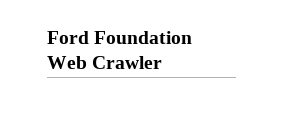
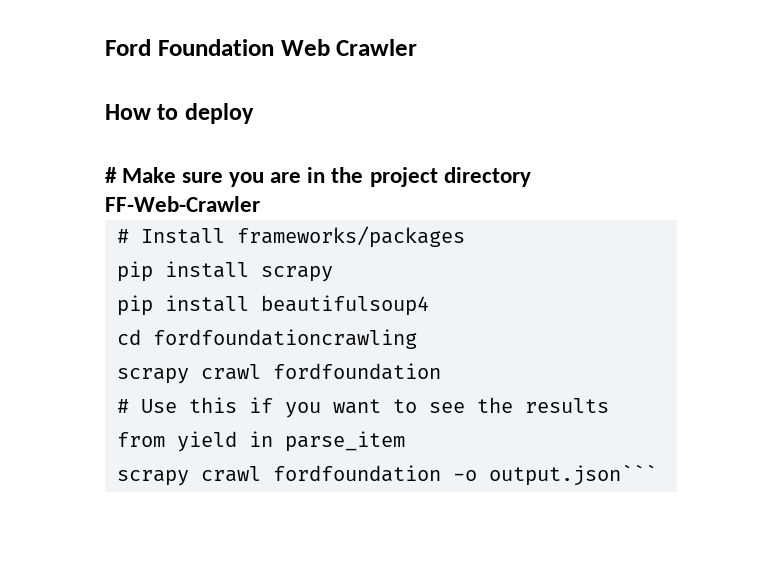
(163, 62) none -> [105,103,254,124] [105,167,531,187] [105,196,260,212] [117,226,466,248] [117,261,334,282] [117,295,430,316] [117,329,418,349] [117,363,442,384] [117,397,610,418] [117,431,406,452] [117,464,658,486] // How to deploy // # Make sure you are in the project directory FF-Web-Crawler // # Install frameworks/packages // pip install scrapy // pip install beautifulsoup4 // cd fordfoundationcrawling // scrapy crawl fordfoundation // # Use this if you want to see the results from yield in parse_item // scrapy crawl fordfoundation -o output.json```

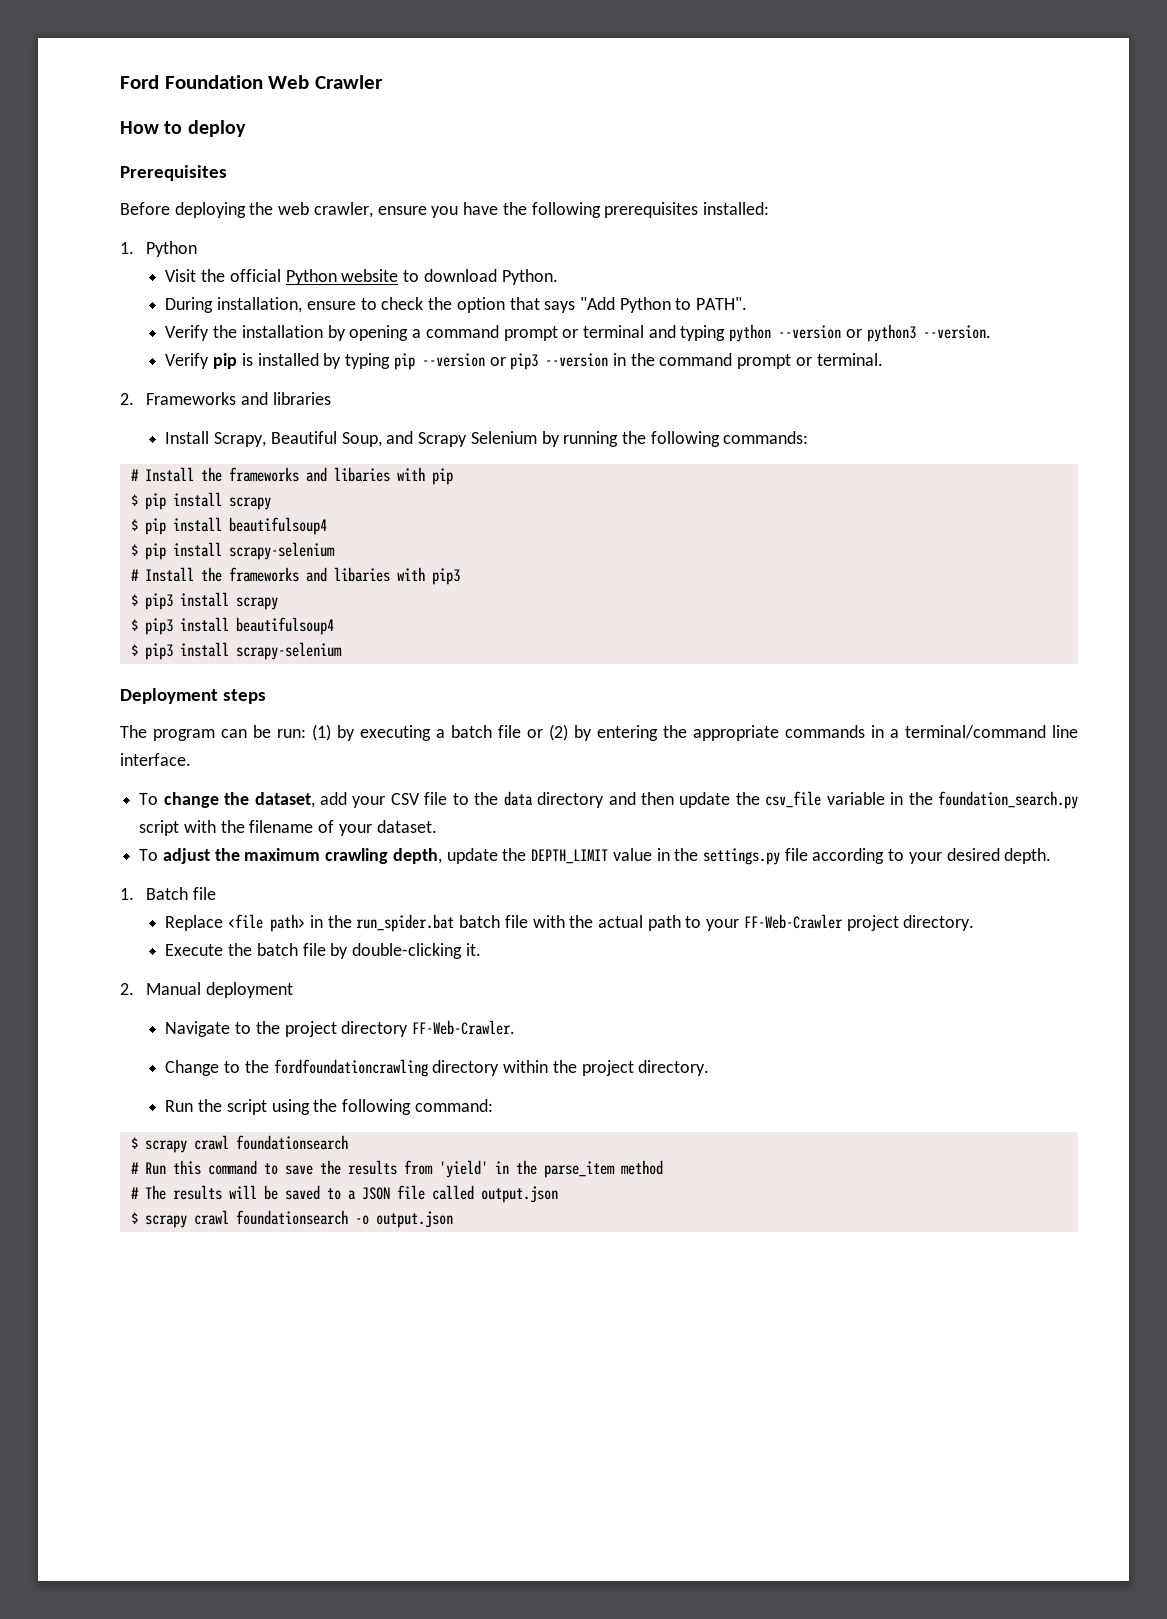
[105,167,531,187] [105,196,260,212] [117,226,466,248] # Make sure you are in the project directory FF-Web-Crawler // # Install frameworks/packages // -> [120,165,227,181] [120,202,769,218] [120,241,198,257] [165,269,558,285] [165,297,748,313] [165,324,991,342] [165,353,883,370] [120,392,331,405] [165,431,809,447] [130,467,453,485] [130,494,138,506] Prerequisites // Before deploying the web crawler, ensure you have the following prerequisites installed: // 1. Python // Visit the official Python website to download Python. // During installation, ensure to check the option that says "Add Python to PATH". // Verify the installation by opening a command prompt or terminal and typing python --version or python3 --version. // Verify pip is installed by typing pip --version or pip3 --version in the command prompt or terminal. // 2. Frameworks and libraries // Install Scrapy, Beautiful Soup, and Scrapy Selenium by running the following commands: // # Install the frameworks and libaries with pip // $
(334, 274) none -> [130,519,138,531] $
[117,329,418,349] [117,363,442,384] [117,397,610,418] [117,431,406,452] [117,464,658,486] cd fordfoundationcrawling // scrapy crawl fordfoundation // # Use this if you want to see the results from yield in parse_item // scrapy crawl fordfoundation -o output.json``` -> [130,542,335,560] [130,567,460,585] [130,592,278,610] [130,617,334,635] [130,642,342,660] [120,688,266,704] [120,724,1078,741] [120,753,191,766] [139,791,1078,809] [139,820,437,836] [139,848,1052,865] [120,887,216,900] [165,914,975,932] [165,943,481,959] [120,982,293,998] [165,1020,516,1037] [165,1059,710,1077] [165,1099,493,1115] [130,1135,348,1153] [130,1160,663,1178] [130,1185,558,1203] [130,1210,453,1228] $ pip install scrapy-selenium // # Install the frameworks and libaries with pip3 // $ pip3 install scrapy // $ pip3 install beautifulsoup4 // $ pip3 install scrapy-selenium // Deployment steps // The program can be run: (1) by executing a batch file or (2) by entering the appropriate commands in a terminal/command line interface. // To change the dataset, add your CSV file to the data directory and then update the csv_file variable in the foundation_search.py script with the filename of your dataset. // To adjust the maximum crawling depth, update the DEPTH_LIMIT value in the settings.py file according to your desired depth. // 1. Batch file // Replace <file path> in the run_spider.bat batch file with the actual path to your FF-Web-Crawler project directory. // Execute the batch file by double-clicking it. // 2. Manual deployment // Navigate to the project directory FF-Web-Crawler. // Change to the fordfoundationcrawling directory within the project directory. // Run the script using the following command: // $ scrapy crawl foundationsearch // # Run this command to save the results from 'yield' in the parse_item method // # The results will be saved to a JSON file called output.json // $ scrapy crawl foundationsearch -o output.json

